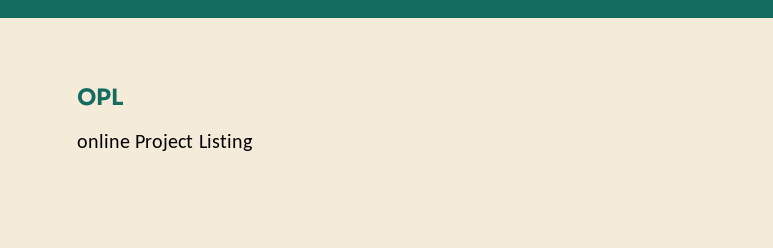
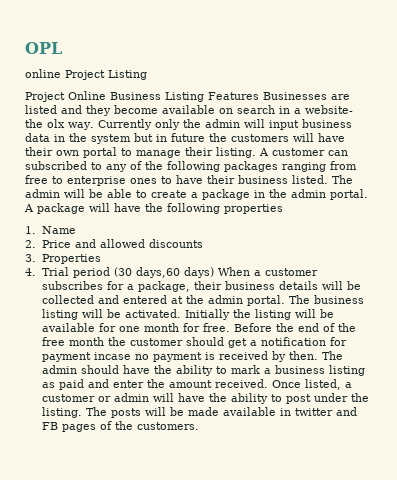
(253, 142) none -> [25,91,350,102] [25,105,353,116] [25,119,352,130] [25,133,345,144] [25,147,348,158] [25,161,357,172] [25,175,353,186] [25,189,368,200] [24,203,283,214] [25,226,76,234] [25,239,203,248] [25,254,101,264] [25,267,318,278] [41,281,361,292] [41,295,364,306] [41,309,334,320] [41,323,356,332] [41,337,347,348] [41,351,343,362] [41,365,365,376] [41,379,352,390] [41,393,369,404] [41,407,357,418] [41,421,199,432] // Project Online Business Listing Features Businesses are listed and they become available on search in a website- the olx way. Currently only the admin will input business data in the system but in future the customers will have their own portal to manage their listing. A customer can subscribed to any of the following packages ranging from free to enterprise ones to have their business listed. The admin will be able to create a package in the admin portal. A package will have the following properties // 1. Name // 2. Price and allowed discounts // 3. Properties // 4. Trial period (30 days,60 days) When a customer subscribes for a package, their business details will be collected and entered at the admin portal. The business listing will be activated. Initially the listing will be available for one month for free. Before the end of the free month the customer should get a notification for payment incase no payment is received by then. The admin should have the ability to mark a business listing as paid and enter the amount received. Once listed, a customer or admin will have the ability to post under the listing. The posts will be made available in twitter and FB pages of the customers.

